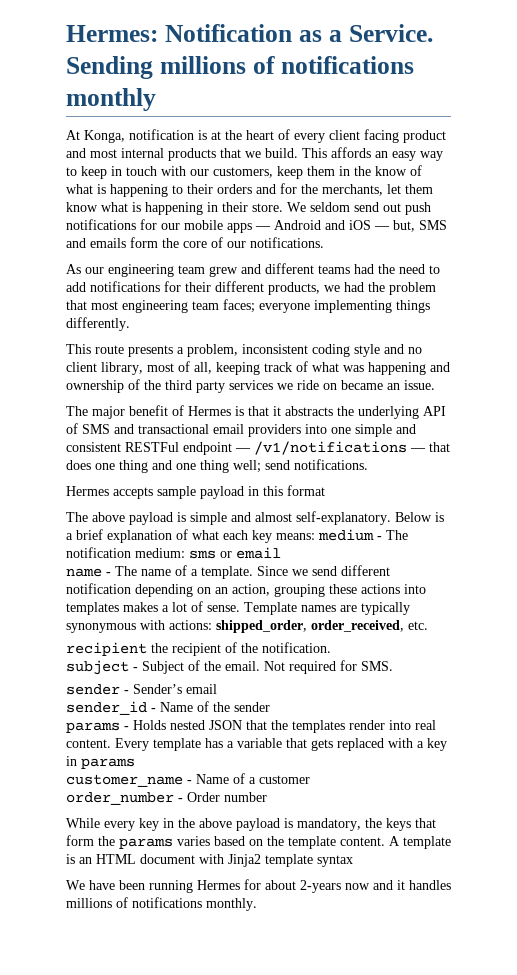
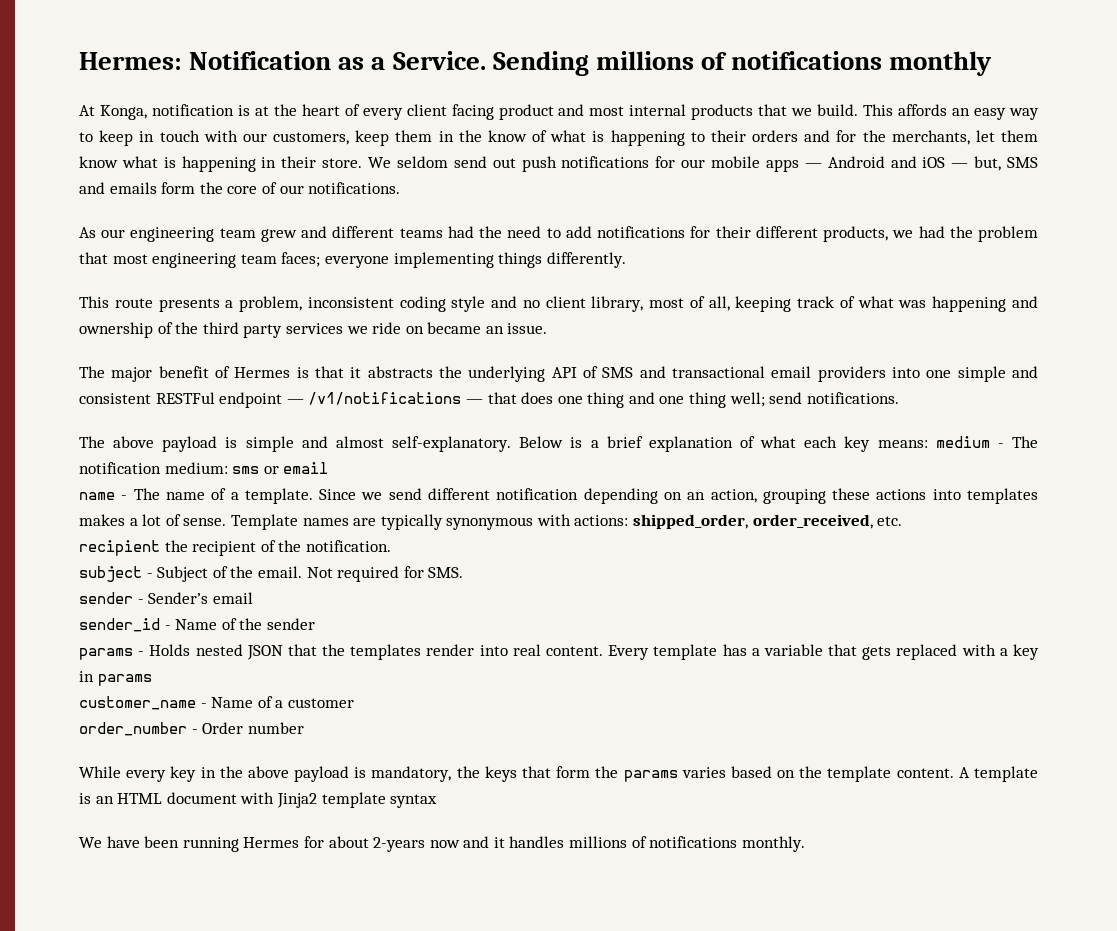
[66,485,325,499] // Hermes accepts sample payload in this format -> (899, 398) none

